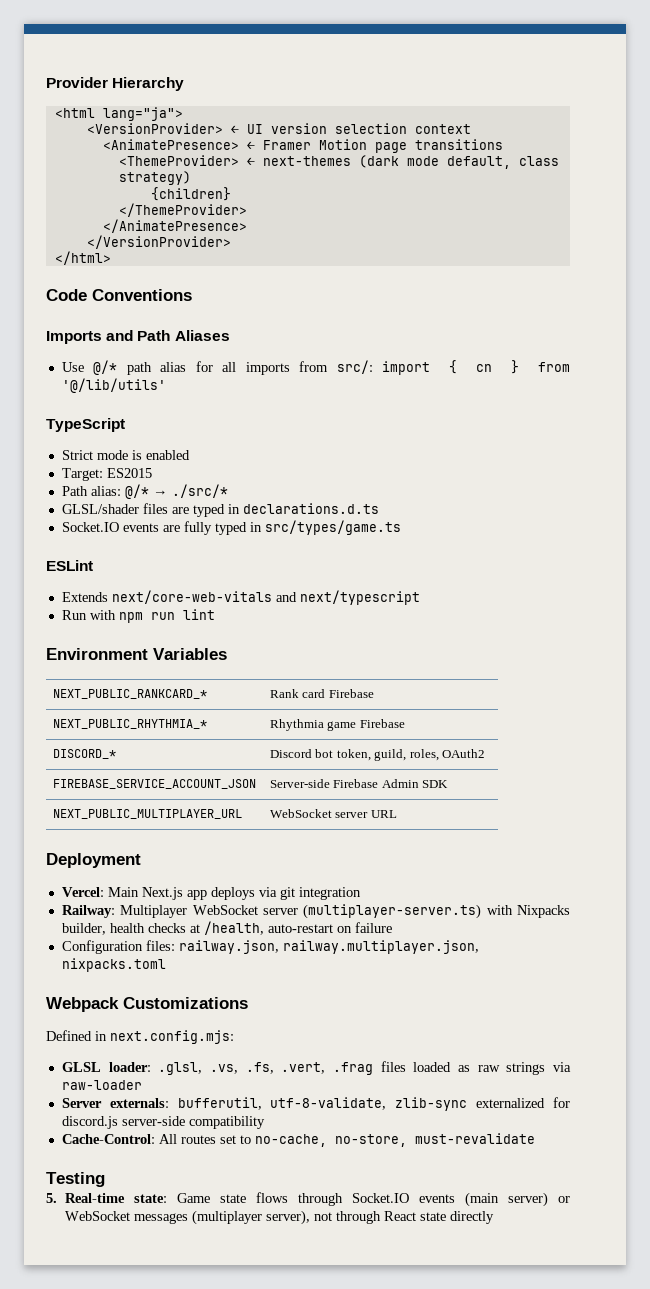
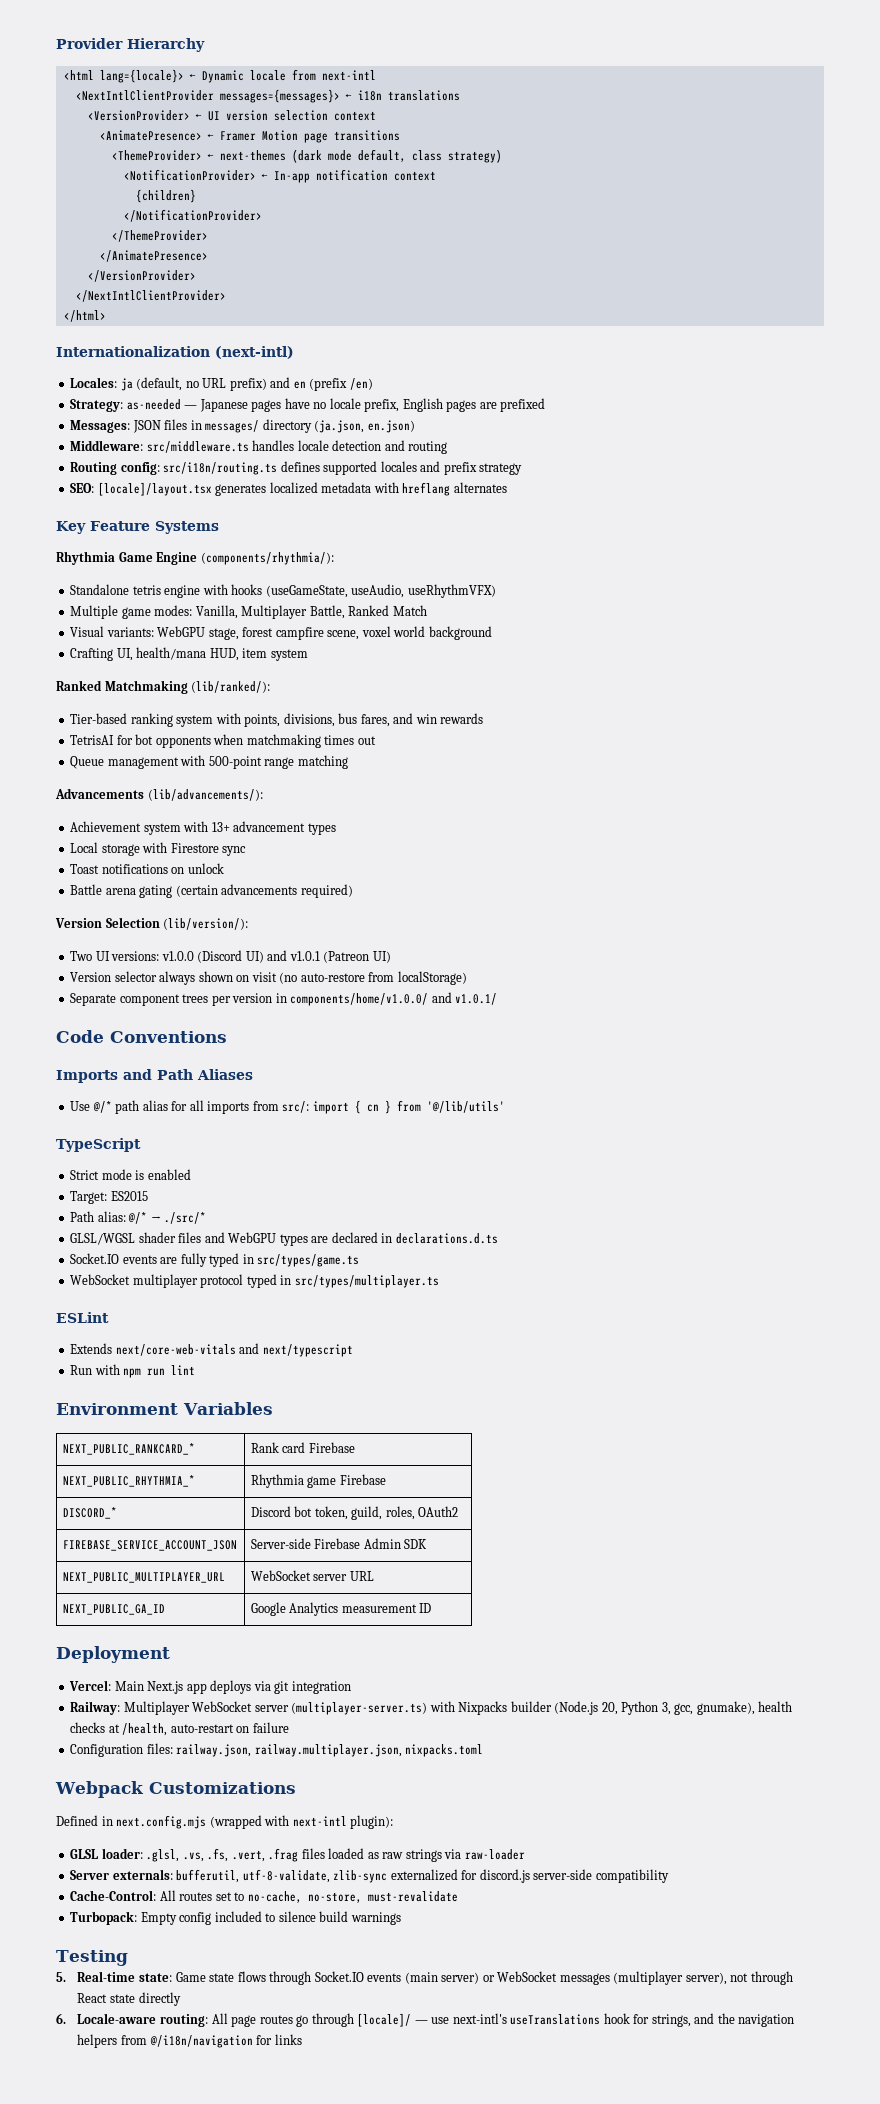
[102,107,183,121] lang="ja"> -> [99,69,376,83] [75,89,460,103] lang={locale}> ← Dynamic locale from next-intl // <NextIntlClientProvider messages={messages}> ← i18n translations
(191, 178) none -> [123,169,436,183] // <NotificationProvider> ← In-app notification context
(231, 194) none -> [123,209,262,222] // </NotificationProvider>
(231, 242) none -> [75,290,226,302] // </NextIntlClientProvider>
(111, 258) none -> [56,346,294,359] [70,377,373,391] [70,398,546,412] [70,419,415,433] [70,440,448,454] [70,461,523,475] [70,482,507,496] [56,521,219,534] [56,551,334,565] [70,584,496,598] [70,605,427,619] [70,626,492,640] [70,647,308,661] [56,680,271,694] [70,713,484,727] [70,734,376,748] [70,755,348,769] [55,788,263,801] [70,821,336,835] [70,842,247,856] [70,863,224,874] [70,884,353,898] [55,917,249,930] [70,950,391,963] [70,971,467,985] [70,992,498,1006] // Internationalization (next-intl) // Locales: ja (default, no URL prefix) and en (prefix /en) // Strategy: as-needed — Japanese pages have no locale prefix, English pages are prefixed // Messages: JSON files in messages/ directory (ja.json, en.json) // Middleware: src/middleware.ts handles locale detection and routing // Routing config: src/i18n/routing.ts defines supported locales and prefix strategy // SEO: [locale]/layout.tsx generates localized metadata with hreflang alternates // Key Feature Systems // Rhythmia Game Engine (components/rhythmia/): // Standalone tetris engine with hooks (useGameState, useAudio, useRhythmVFX) // Multiple game modes: Vanilla, Multiplayer Battle, Ranked Match // Visual variants: WebGPU stage, forest campfire scene, voxel world background // Crafting UI, health/mana HUD, item system // Ranked Matchmaking (lib/ranked/): // Tier-based ranking system with points, divisions, bus fares, and win rewards // TetrisAI for bot opponents when matchmaking times out // Queue management with 500-point range matching // Advancements (lib/advancements/): // Achievement system with 13+ advancement types // Local storage with Firestore sync // Toast notifications on unlock // Battle arena gating (certain advancements required) // Version Selection (lib/version/): // Two UI versions: v1.0.0 (Discord UI) and v1.0.1 (Patreon UI) // Version selector always shown on visit (no auto-restore from localStorage) // Separate component trees per version in components/home/v1.0.0/ and v1.0.1/
[61,503,225,517] GLSL/shader files are typed -> [70,1232,378,1246] GLSL/WGSL shader files and WebGPU types are declared
(401, 527) none -> [70,1274,439,1288] // WebSocket multiplayer protocol typed in src/types/multiplayer.ts
(397, 814) none -> [62,1604,165,1615] [250,1602,432,1616] // NEXT_PUBLIC_GA_ID | Google Analytics measurement ID
[61,923,106,935] builder, -> [510,1701,755,1715] builder (Node.js 20, Python 3, gcc, gnumake),
[110,1030,234,1044] next.config.mjs: -> [116,1815,394,1829] next.config.mjs (wrapped with next-intl plugin):
(535, 1138) none -> [70,1911,401,1925] // Turbopack: Empty config included to silence build warnings
(494, 1217) none -> [56,2013,795,2027] [77,2034,302,2048] // 6. Locale-aware routing: All page routes go through [locale]/ — use next-intl's useTranslations hook for strings, and the navigation helpers from @/i18n/navigation for links

